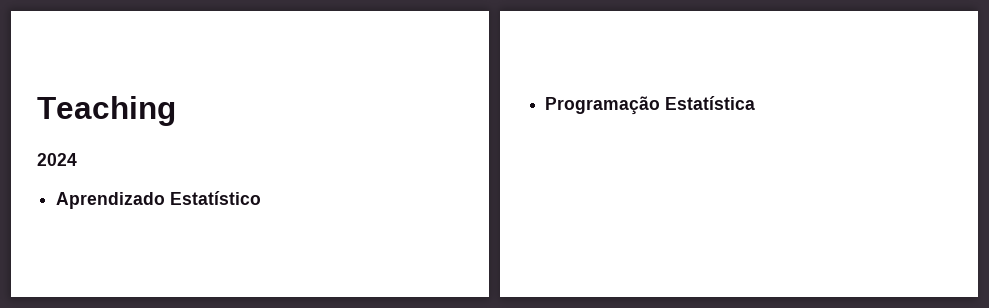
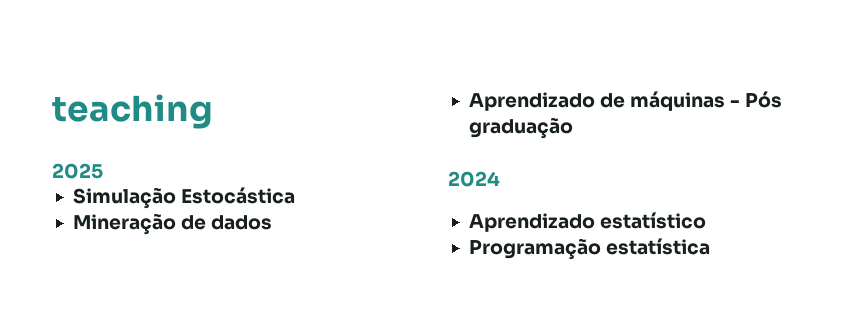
[37,96,176,126] Teaching -> [52,94,213,129] [52,163,103,179] [72,187,296,209] [72,213,273,235] [468,91,783,111] [468,117,573,139] teaching // 2025 // Simulação Estocástica // Mineração de dados // Aprendizado de máquinas - Pós graduação
[170,191,262,205] Estatístico -> [600,212,707,229] estatístico
[665,96,756,110] Estatística -> [606,238,711,255] estatística

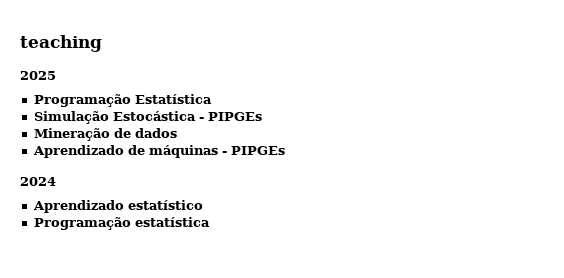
(103, 171) none -> [33,94,212,107] // Programação Estatística
(296, 195) none -> [198,112,262,121] - PIPGEs
[745,91,783,108] [468,117,573,139] Pós graduação -> [230,146,285,155] PIPGEs

